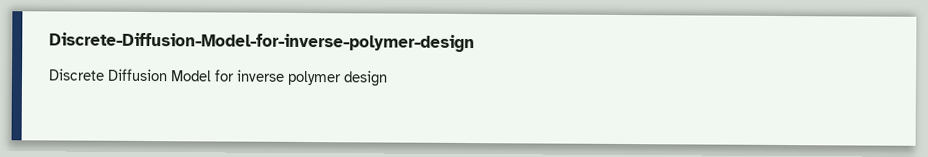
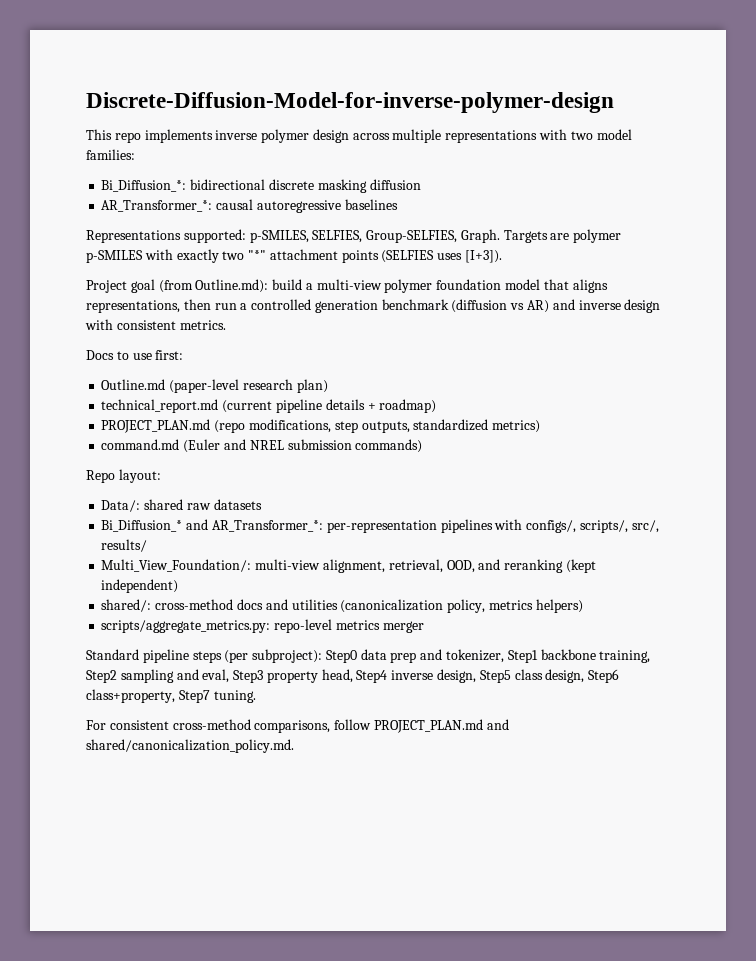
[48,68,388,87] Discrete Diffusion Model for inverse polymer design -> [86,129,632,143] [86,149,135,160] [101,179,421,193] [101,199,398,213] [86,229,622,243] [86,249,503,263] [86,279,608,293] [86,299,661,313] [85,319,226,330] [86,350,184,360] [101,379,328,393] [101,399,437,413] [101,419,541,433] [101,439,423,453] [86,469,161,483] [101,499,262,512] [101,519,659,533] [101,539,148,552] [101,559,596,573] [101,579,179,593] [101,599,583,613] [101,619,424,633] [86,649,651,663] [86,669,620,683] [86,689,256,703] [86,719,509,733] [86,739,294,753] This repo implements inverse polymer design across multiple representations with two model families: // Bi_Diffusion_*: bidirectional discrete masking diffusion // AR_Transformer_*: causal autoregressive baselines // Representations supported: p-SMILES, SELFIES, Group-SELFIES, Graph. Targets are polymer p-SMILES with exactly two "*" attachment points (SELFIES uses [I+3]). // Project goal (from Outline.md): build a multi-view polymer foundation model that aligns representations, then run a controlled generation benchmark (diffusion vs AR) and inverse design with consistent metrics. // Docs to use first: // Outline.md (paper-level research plan) // technical_report.md (current pipeline details + roadmap) // PROJECT_PLAN.md (repo modifications, step outputs, standardized metrics) // command.md (Euler and NREL submission commands) // Repo layout: // Data/: shared raw datasets // Bi_Diffusion_* and AR_Transformer_*: per-representation pipelines with configs/, scripts/, src/, results/ // Multi_View_Foundation/: multi-view alignment, retrieval, OOD, and reranking (kept independent) // shared/: cross-method docs and utilities (canonicalization policy, metrics helpers) // scripts/aggregate_metrics.py: repo-level metrics merger // Standard pipeline steps (per subproject): Step0 data prep and tokenizer, Step1 backbone training, Step2 sampling and eval, Step3 property head, Step4 inverse design, Step5 class design, Step6 class+property, Step7 tuning. // For consistent cross-method comparisons, follow PROJECT_PLAN.md and shared/canonicalization_policy.md.

